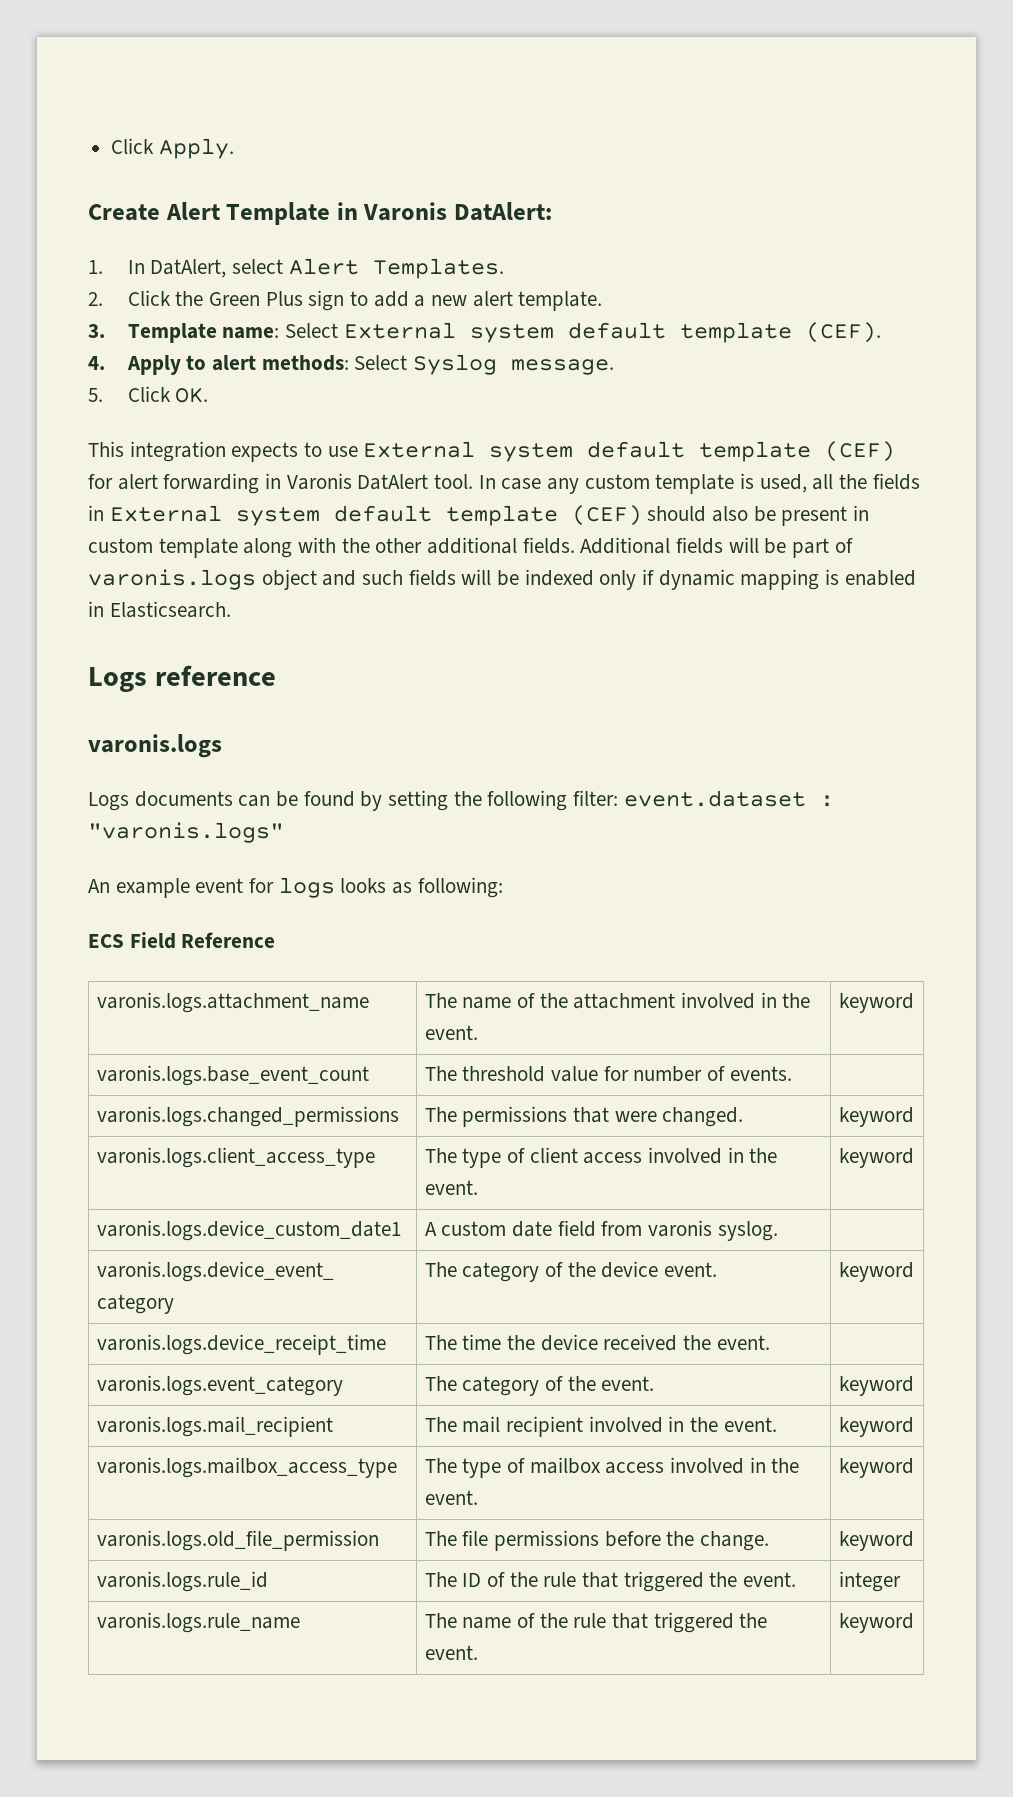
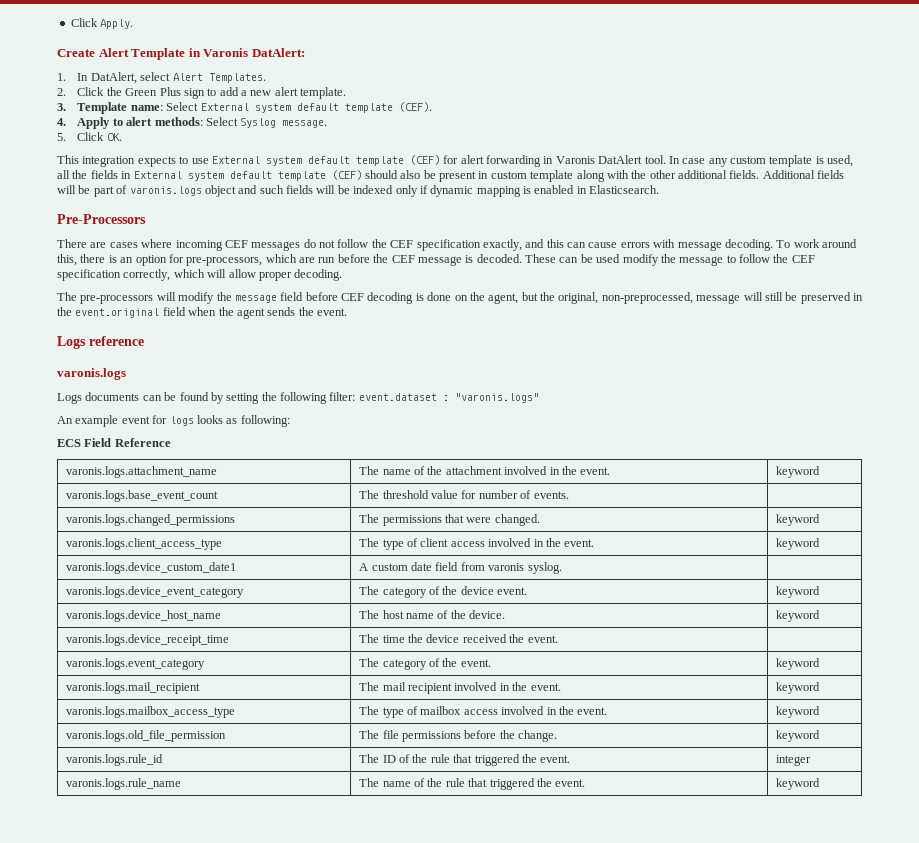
(231, 609) none -> [57,214,146,224] [57,239,857,251] [57,254,815,266] [57,269,343,281] [57,292,863,304] [57,307,347,319] // Pre-Processors // There are cases where incoming CEF messages do not follow the CEF specification exactly, and this can cause errors with message decoding. To work around this, there is an option for pre-processors, which are run before the CEF message is decoded. These can be used modify the message to follow the CEF specification correctly, which will allow proper decoding. // The pre-processors will modify the message field before CEF decoding is done on the agent, but the original, non-preprocessed, message will still be preserved in the event.original field when the agent sends the event.
(914, 1272) none -> [66,610,222,622] [359,610,506,619] [776,610,821,622] // varonis.logs.device_host_name | The host name of the device. | keyword

